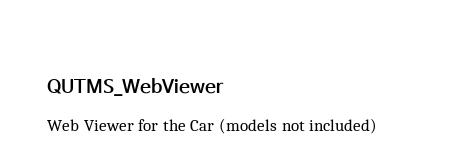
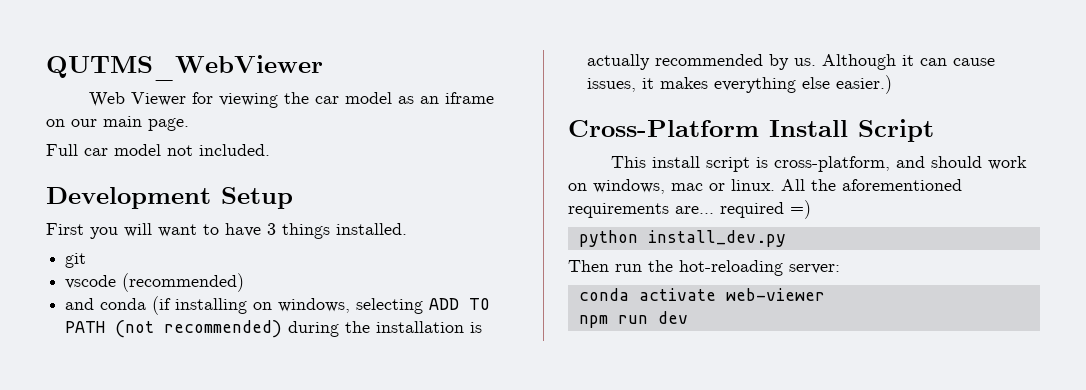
[162,118,378,134] the Car (models not included) -> [219,92,495,108] [46,116,189,131] [46,144,270,156] [46,187,293,209] [46,223,407,239] [65,253,87,268] [65,273,245,292] [65,296,491,315] [65,320,483,338] [587,54,996,70] [587,75,893,94] [568,119,934,142] [611,156,1028,172] [568,179,962,194] [568,200,811,219] [578,230,786,247] [568,260,840,276] [578,288,825,301] [578,311,688,328] viewing the car model as an iframe on our main page. // Full car model not included. // Development Setup // First you will want to have 3 things installed. // git // vscode (recommended) // and conda (if installing on windows, selecting ADD TO PATH (not recommended) during the installation is actually recommended by us. Although it can cause issues, it makes everything else easier.) // Cross-Platform Install Script // This install script is cross-platform, and should work on windows, mac or linux. All the aforementioned requirements are... required =) // python install_dev.py // Then run the hot-reloading server: // conda activate web-viewer // npm run dev

